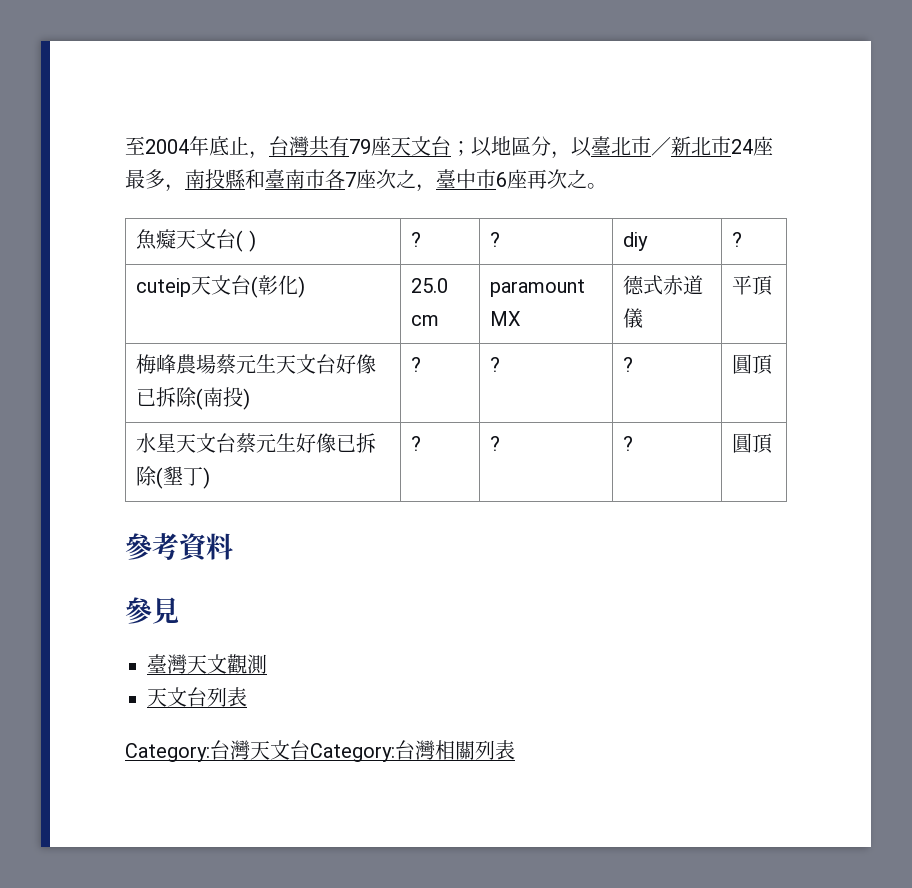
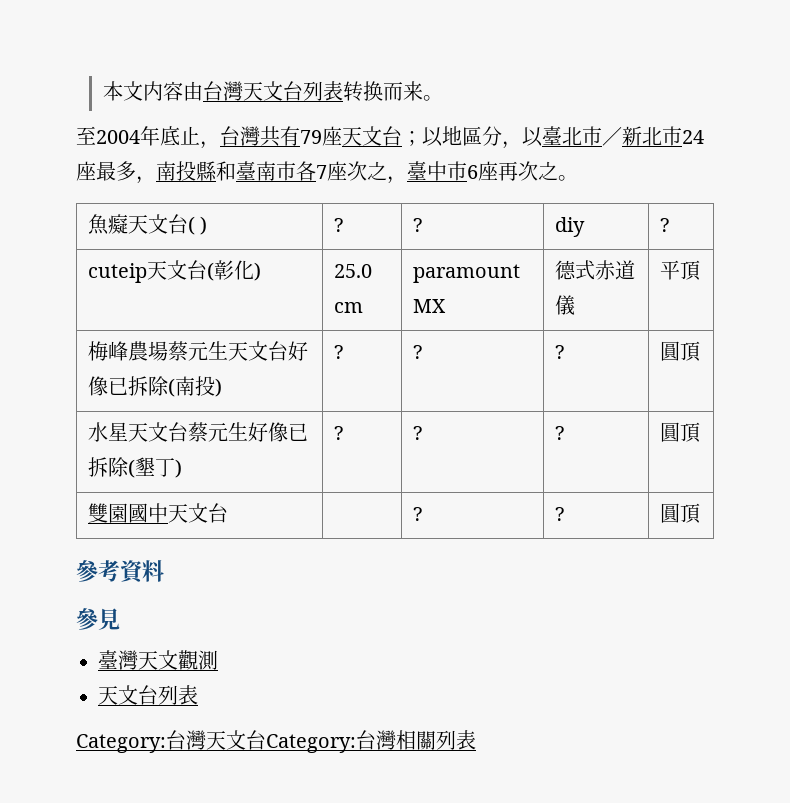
(125, 145) none -> [103,81,444,102] 本文内容由台灣天文台列表转换而来。 //
(773, 443) none -> [87,503,228,523] [412,507,422,521] [554,507,564,521] [659,503,700,524] // 雙園國中天文台 | | ? | ? | 圓頂

